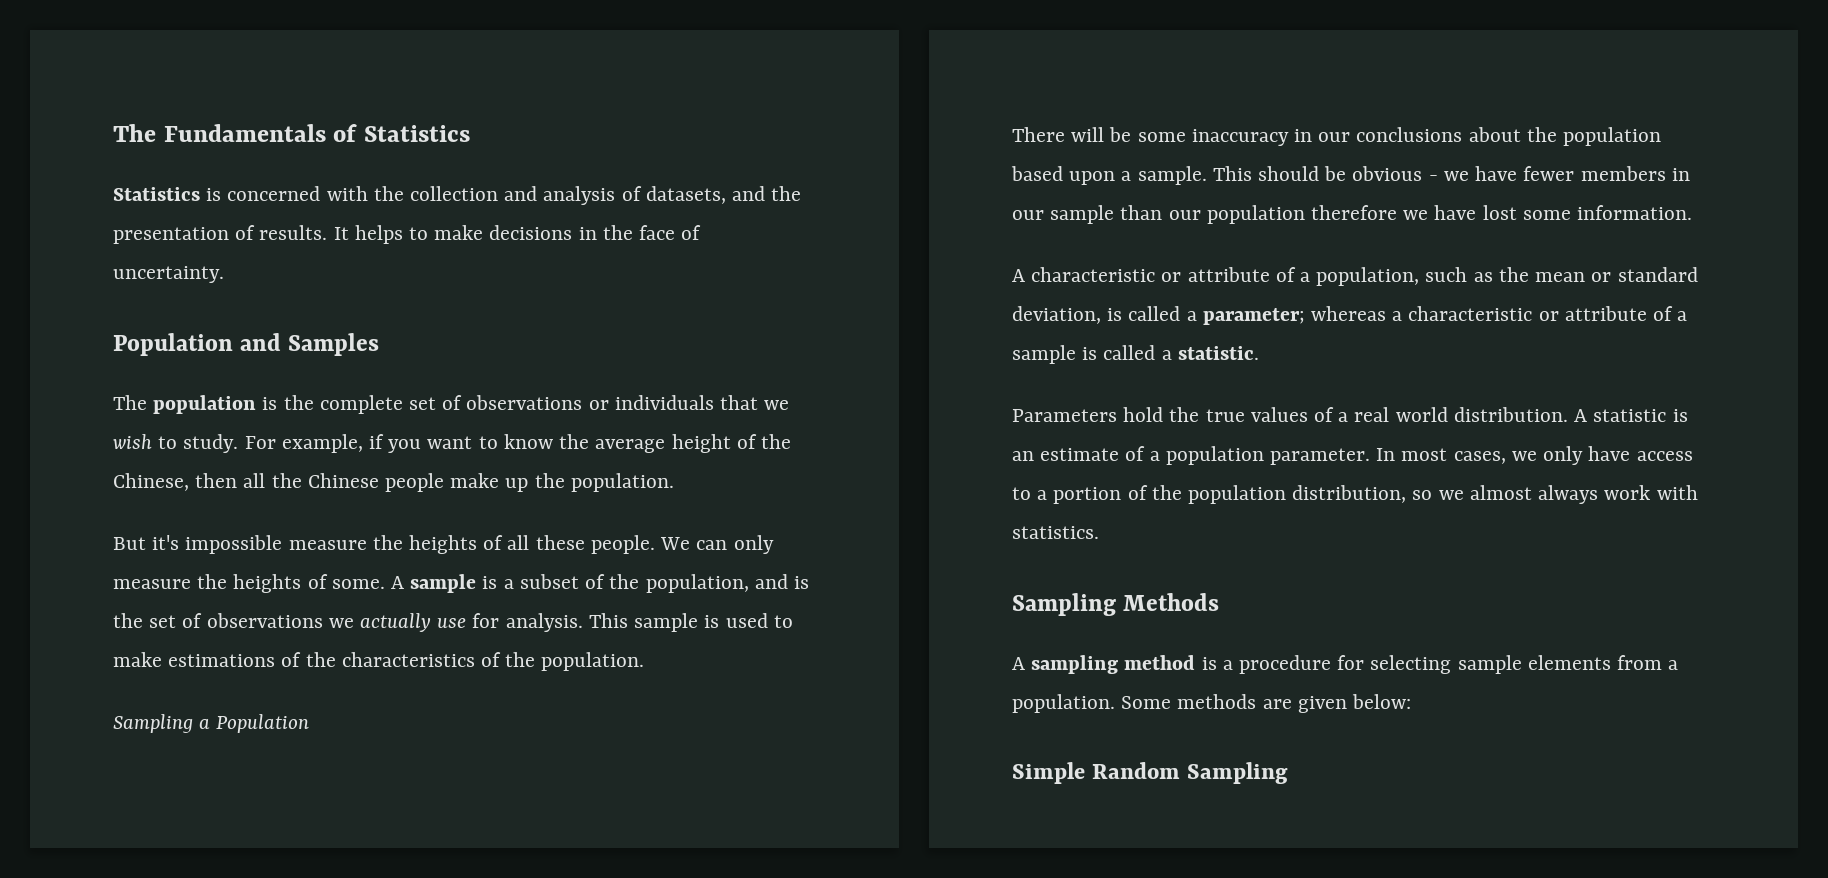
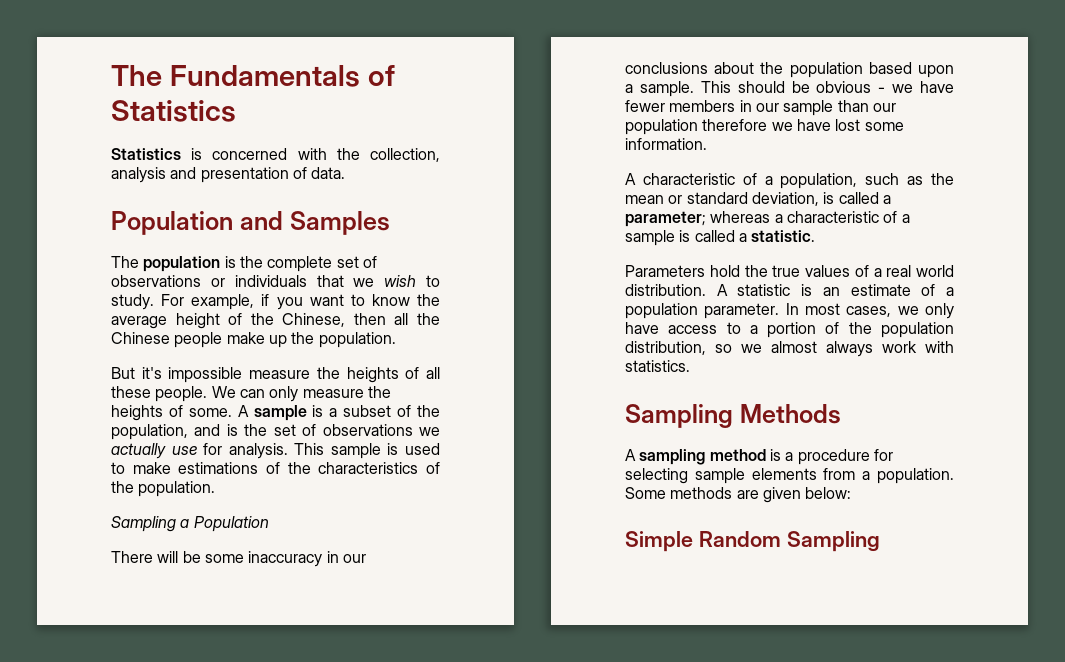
[410,186,802,205] [113,225,702,244] [113,266,224,283] collection and analysis of datasets, and the presentation of results. It helps to make decisions in the face of uncertainty. -> [370,148,441,162] [111,167,346,183] collection, analysis and presentation of data.
[1161,267,1270,282] or attribute -> (735, 179) none
[1538,306,1647,321] or attribute -> (879, 217) none

